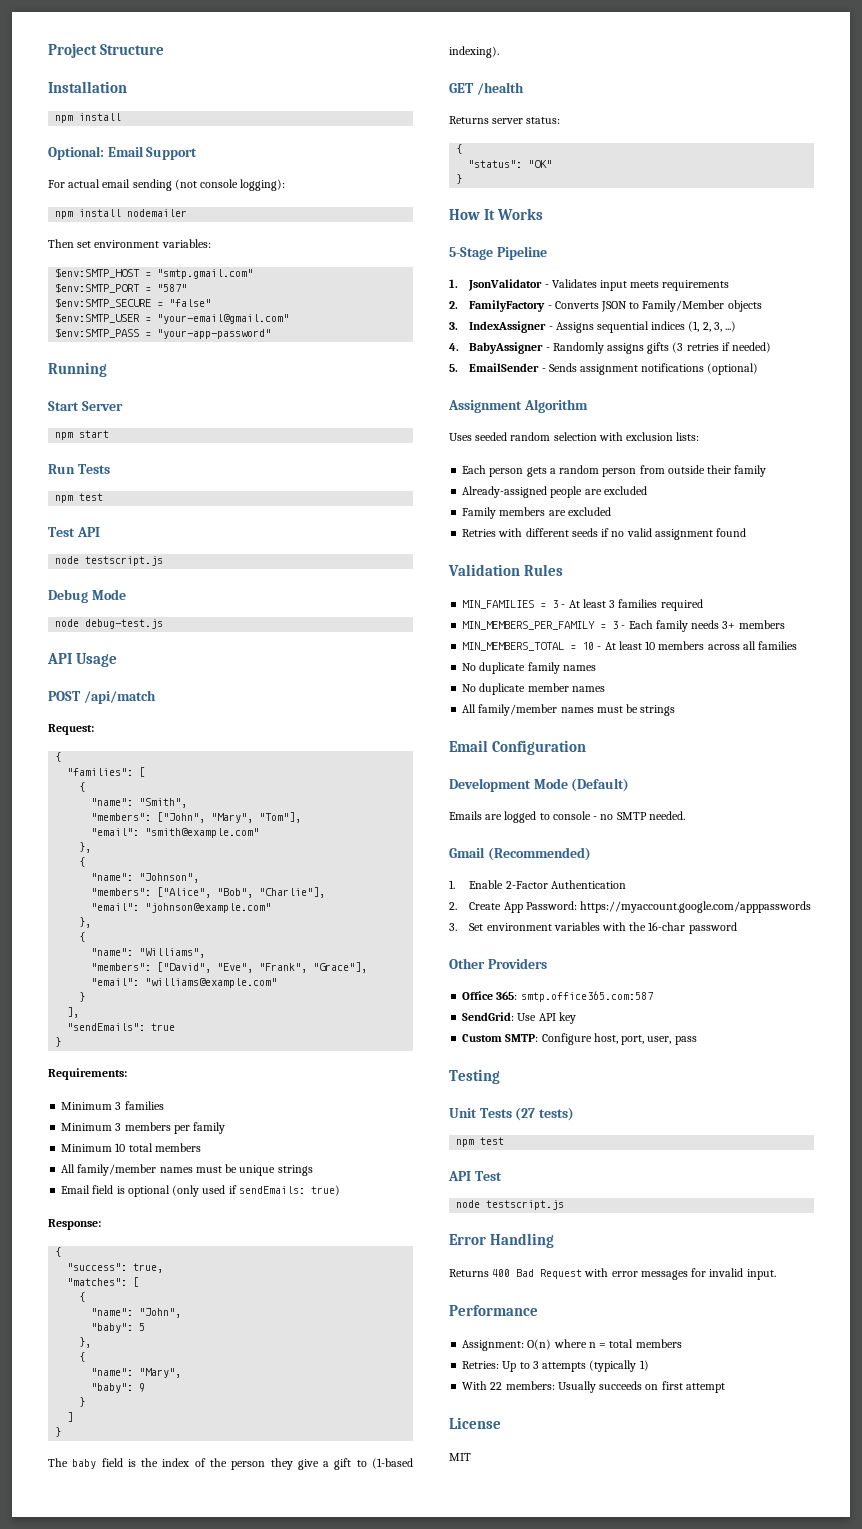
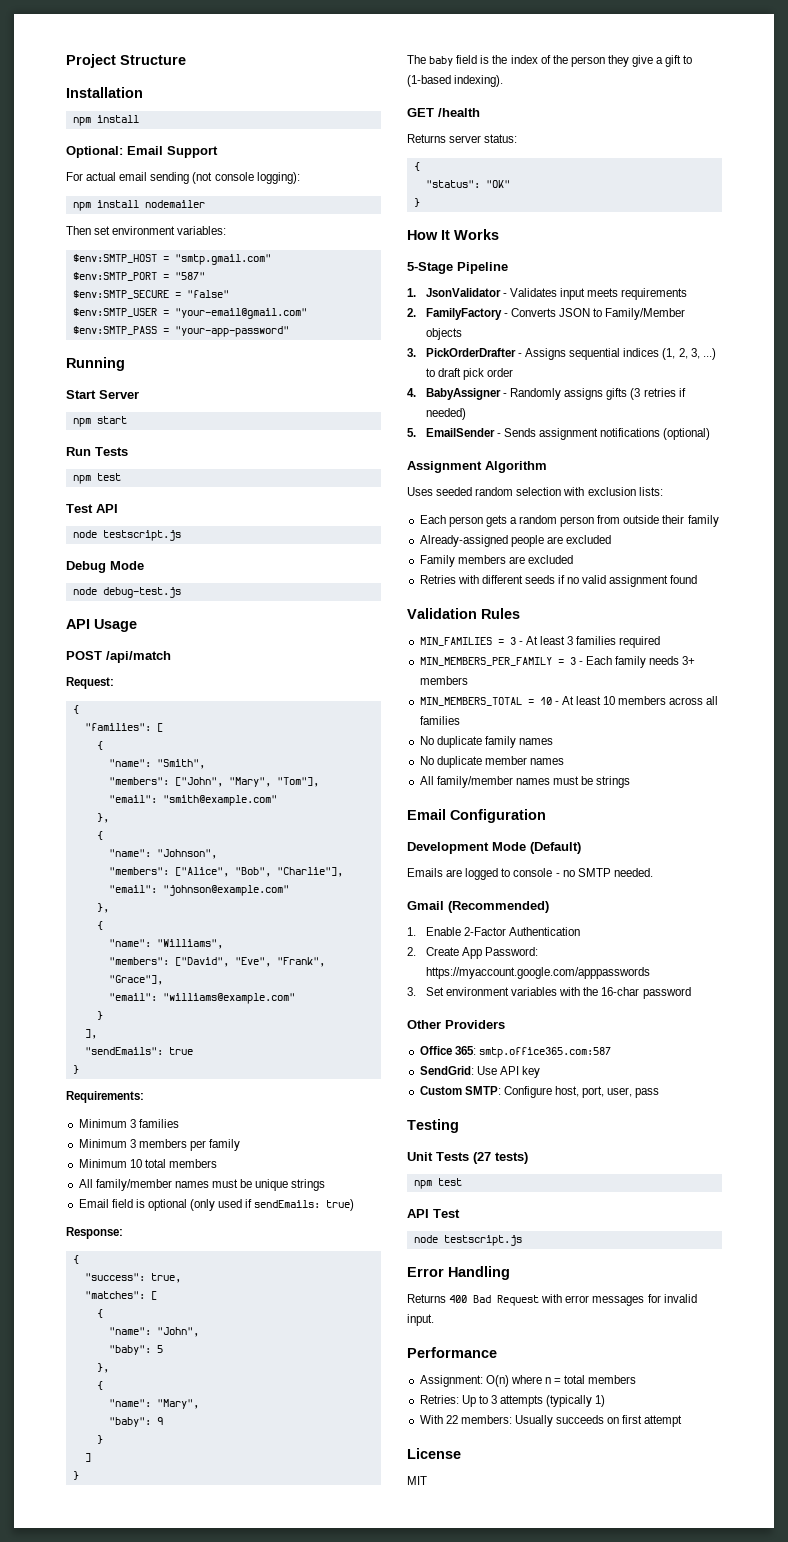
[469,321,547,333] IndexAssigner -> [425,348,516,357] PickOrderDrafter
(737, 326) none -> [425,368,514,380] to draft pick order

